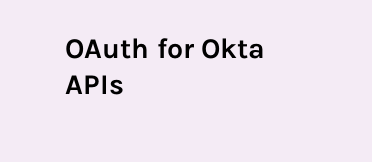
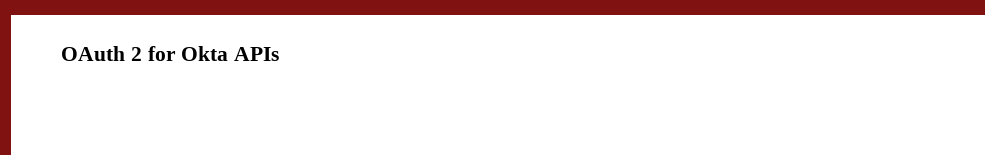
(149, 48) none -> [130,47,142,61] 2

